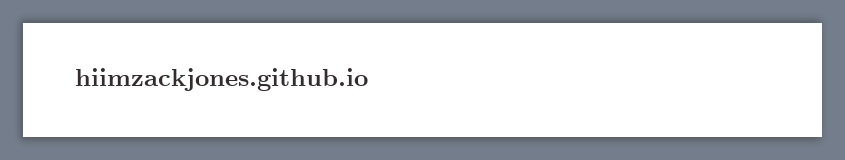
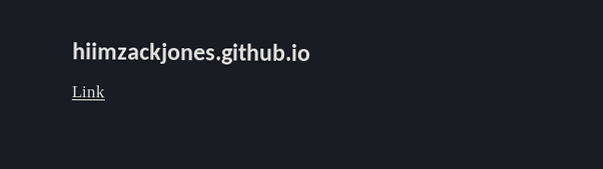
(368, 79) none -> [71,85,105,98] // Link

